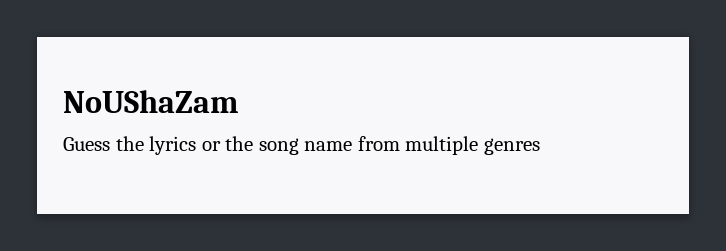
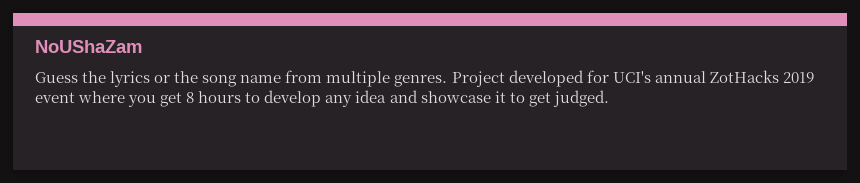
[483,138,540,155] genres -> [394,70,814,87] [35,90,609,107] genres. Project developed for UCI's annual ZotHacks 2019 event where you get 8 hours to develop any idea and showcase it to get judged.

